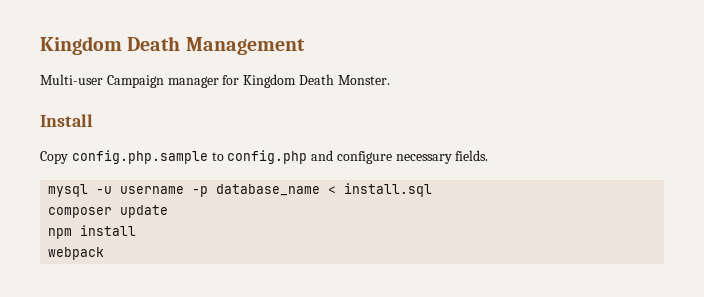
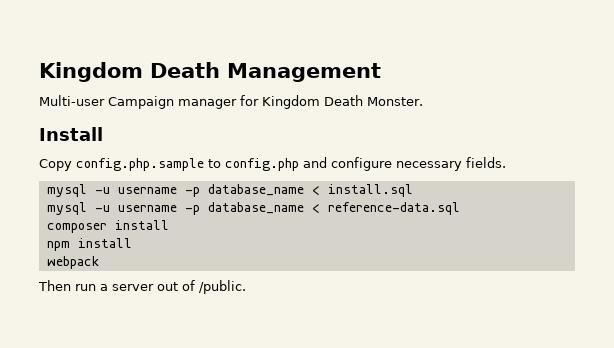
(433, 190) none -> [46,202,460,215] // mysql -u username -p database_name < reference-data.sql
[120,205,169,218] update -> [114,220,169,230] install
(105, 253) none -> [38,280,246,294] // Then run a server out of /public.

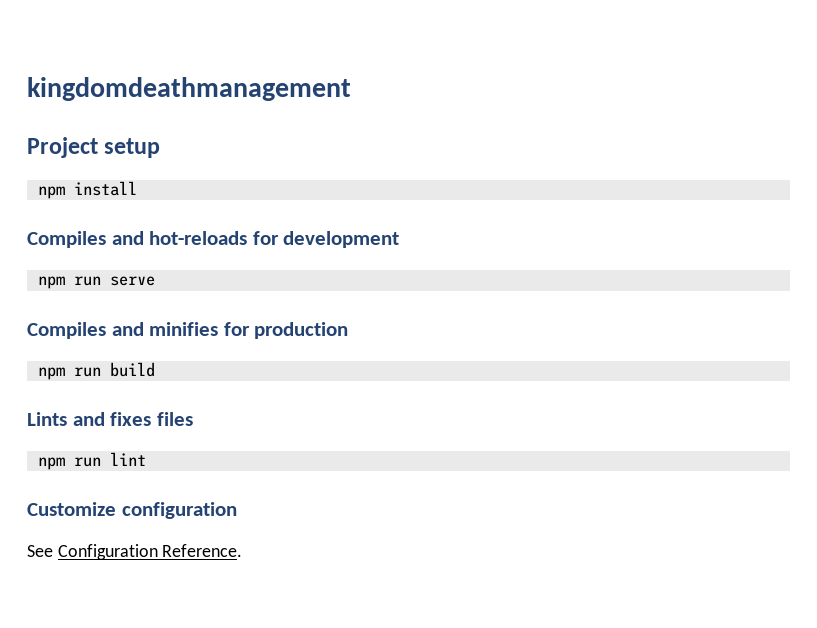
[39,62,381,82] [39,95,423,109] [39,127,103,141] [39,157,506,171] [46,184,413,197] [46,202,460,215] [46,220,169,233] [46,238,132,251] [46,256,99,269] [38,280,246,294] Kingdom Death Management // Multi-user Campaign manager for Kingdom Death Monster. // Install // Copy config.php.sample to config.php and configure necessary fields. // mysql -u username -p database_name < install.sql // mysql -u username -p database_name < reference-data.sql // composer install // npm install // webpack // Then run a server out of /public. -> [27,77,351,101] [27,137,161,158] [37,181,137,199] [27,231,400,248] [37,276,155,289] [27,322,349,339] [37,362,155,380] [27,412,193,426] [37,452,146,470] [27,502,237,519] [27,544,243,560] kingdomdeathmanagement // Project setup // npm install // Compiles and hot-reloads for development // npm run serve // Compiles and minifies for production // npm run build // Lints and fixes files // npm run lint // Customize configuration // See Configuration Reference.

